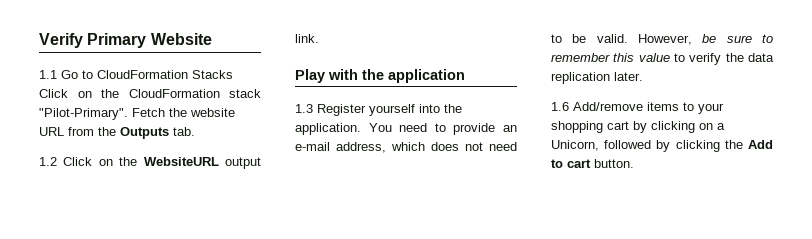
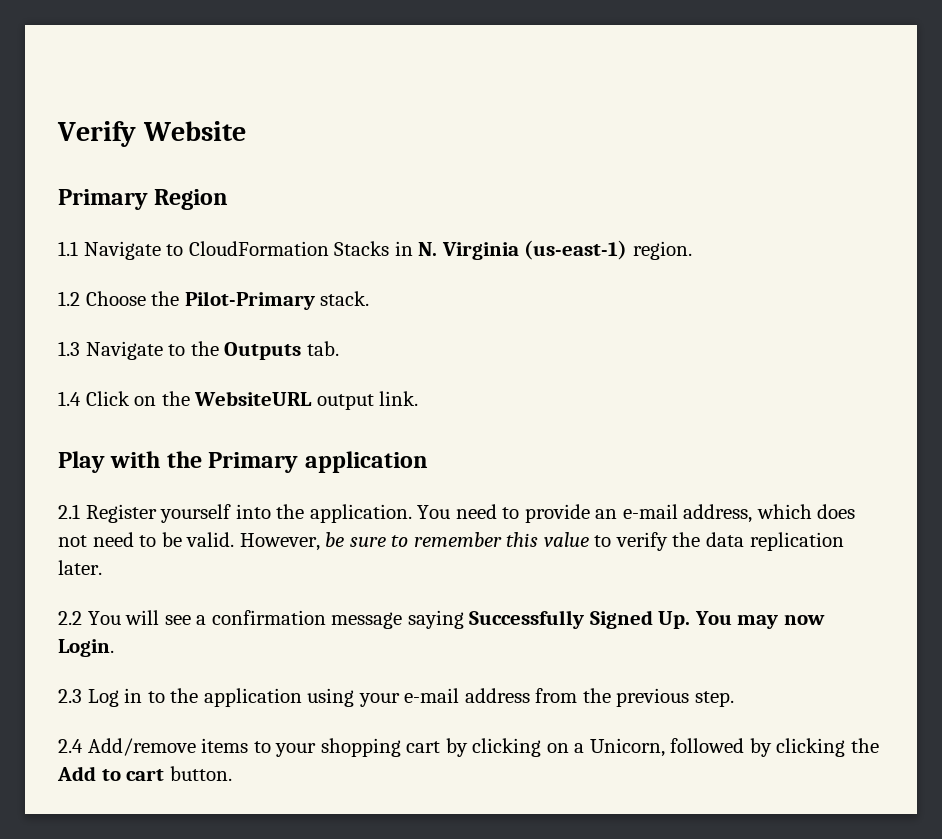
[87,33,147,48] Primary -> (136, 134) none
(212, 39) none -> [58,189,229,210] // Primary Region
[61,70,78,79] Go -> [83,241,161,260] Navigate
[39,89,261,98] [39,108,235,120] [39,127,94,136] Click on the CloudFormation stack "Pilot-Primary". Fetch the website URL from -> [394,240,692,260] [58,291,370,310] [58,341,186,360] in N. Virginia (us-east-1) region. // 1.2 Choose the Pilot-Primary stack. // 1.3 Navigate to
[39,157,57,166] 1.2 -> [58,391,81,406] 1.4
(384, 74) none -> [208,452,299,473] Primary
[295,104,313,113] 1.3 -> [58,504,80,519] 2.1
[551,102,569,111] 1.6 -> [58,610,825,629] [58,639,114,657] [58,688,734,707] [58,739,83,753] 2.2 You will see a confirmation message saying Successfully Signed Up. You may now Login. // 2.3 Log in to the application using your e-mail address from the previous step. // 2.4

